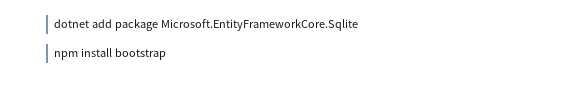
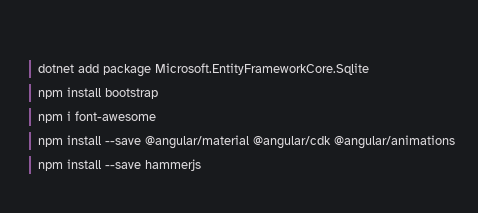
(167, 54) none -> [37,111,156,123] [37,135,455,149] [37,159,201,171] // npm i font-awesome // npm install --save @angular/material @angular/cdk @angular/animations // npm install --save hammerjs

